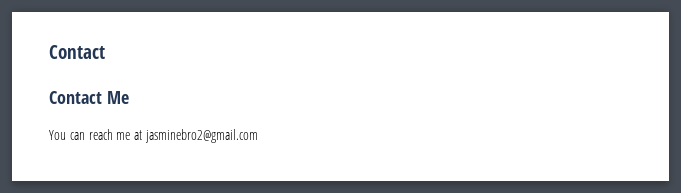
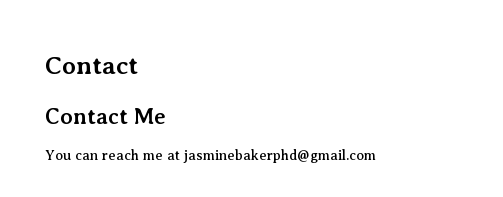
[144,129,258,143] jasminebro2@gmail.com -> [183,149,376,163] jasminebakerphd@gmail.com

